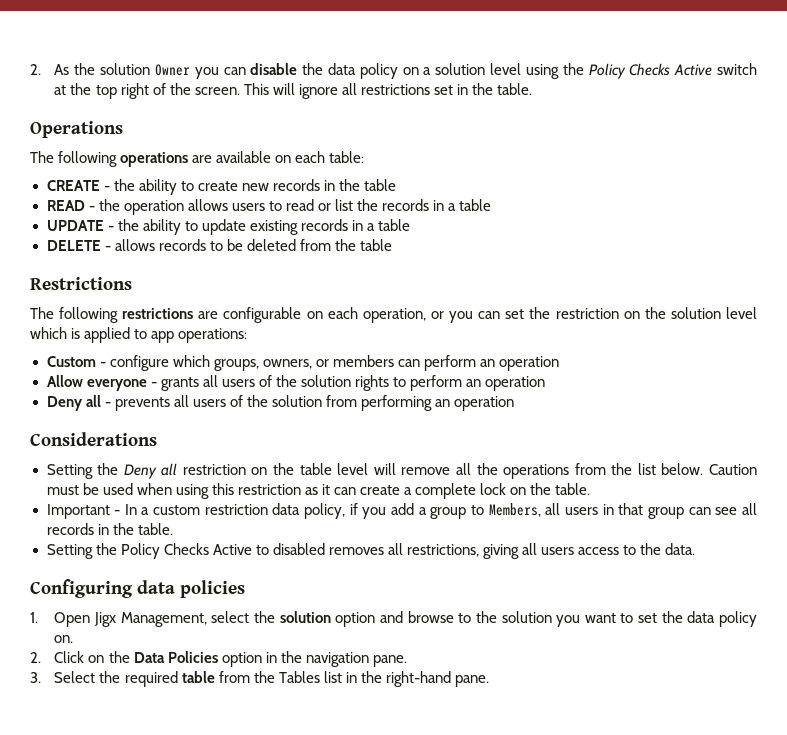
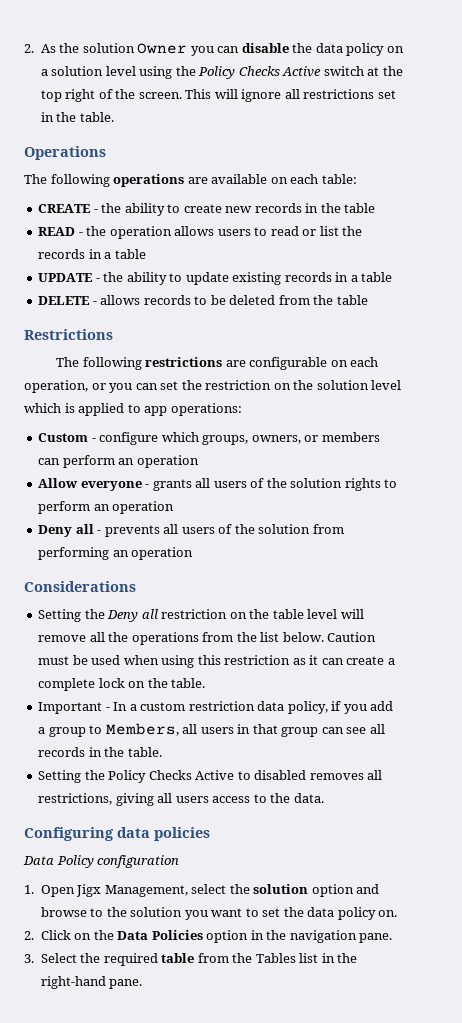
(246, 589) none -> [23,855,180,868] // Data Policy configuration

